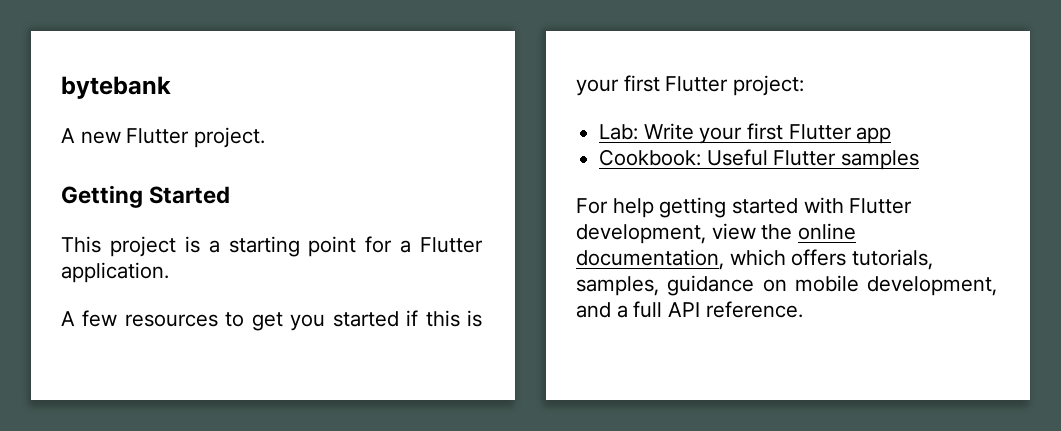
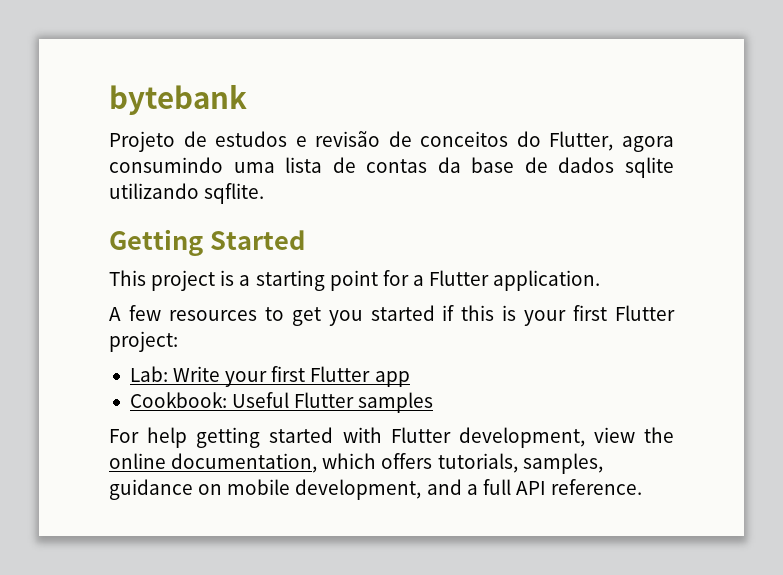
[61,127,266,148] A new Flutter project. -> [109,131,674,152] [109,157,674,178] [109,183,265,204] Projeto de estudos e revisão de conceitos do Flutter, agora consumindo uma lista de contas da base de dados sqlite utilizando sqflite.

